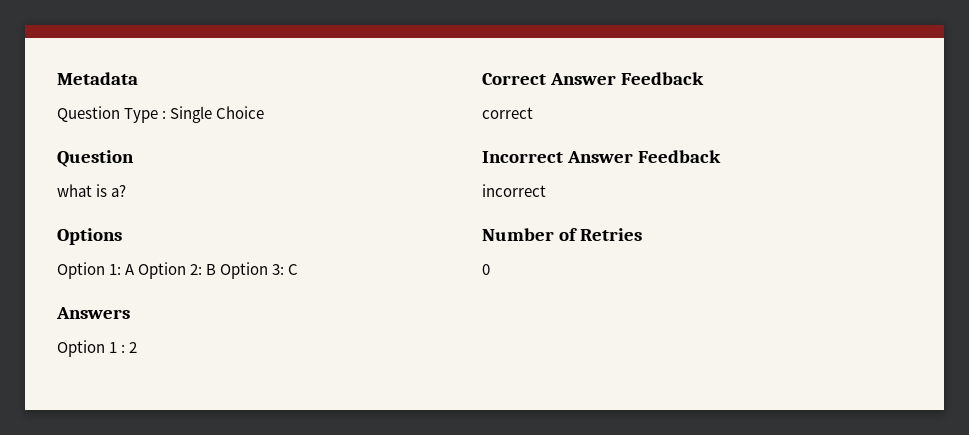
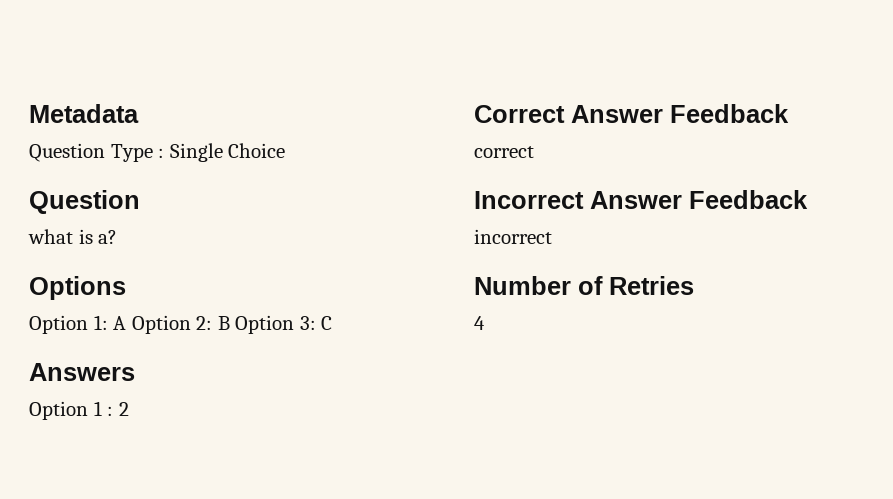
[482,264,490,275] 0 -> [474,316,485,330] 4

